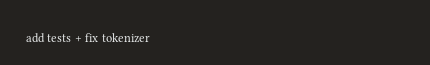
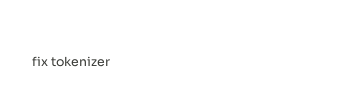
[26,33,82,43] add tests + -> (32, 61) none

